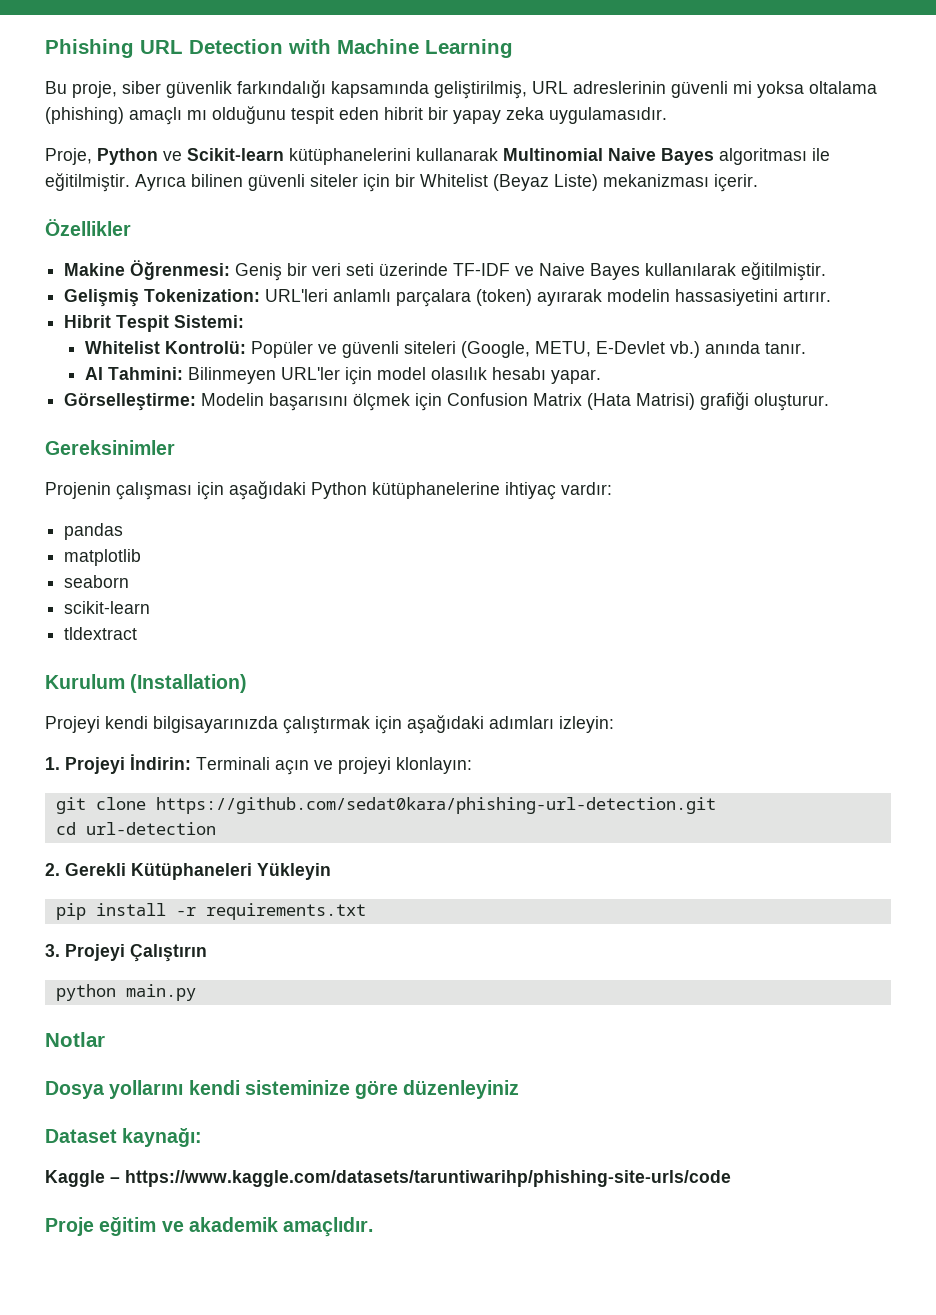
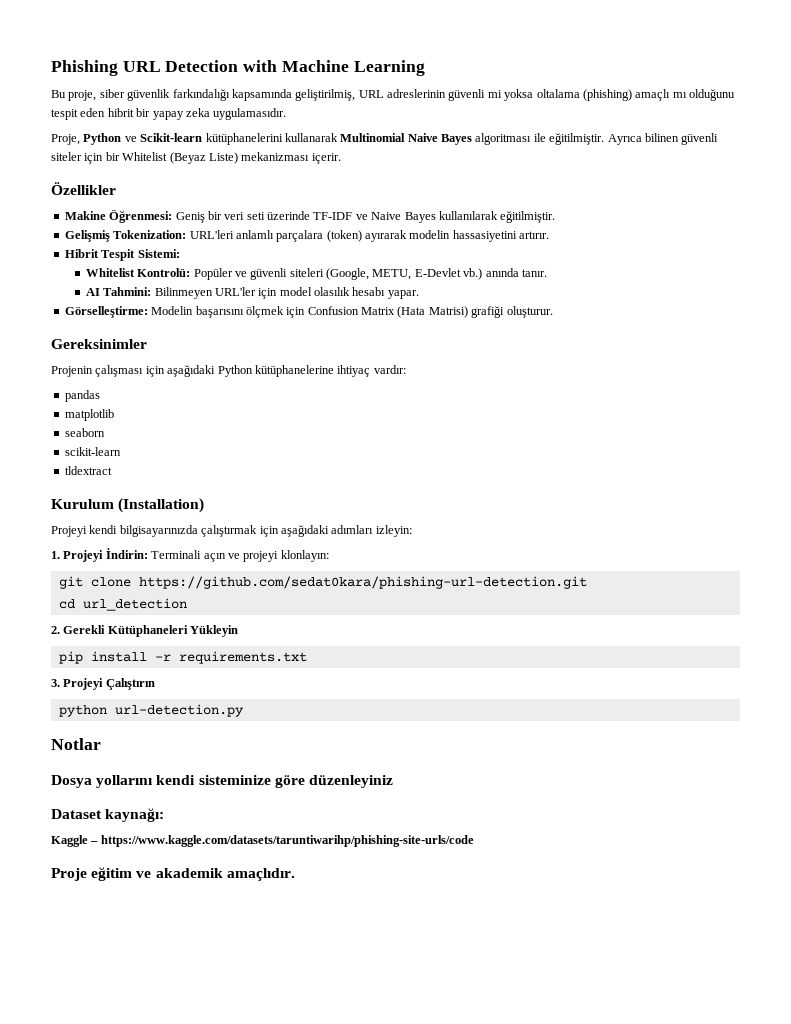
[85,822,216,835] url-detection -> [82,598,187,611] url_detection
[125,984,196,1001] main.py -> [114,704,244,717] url-detection.py

